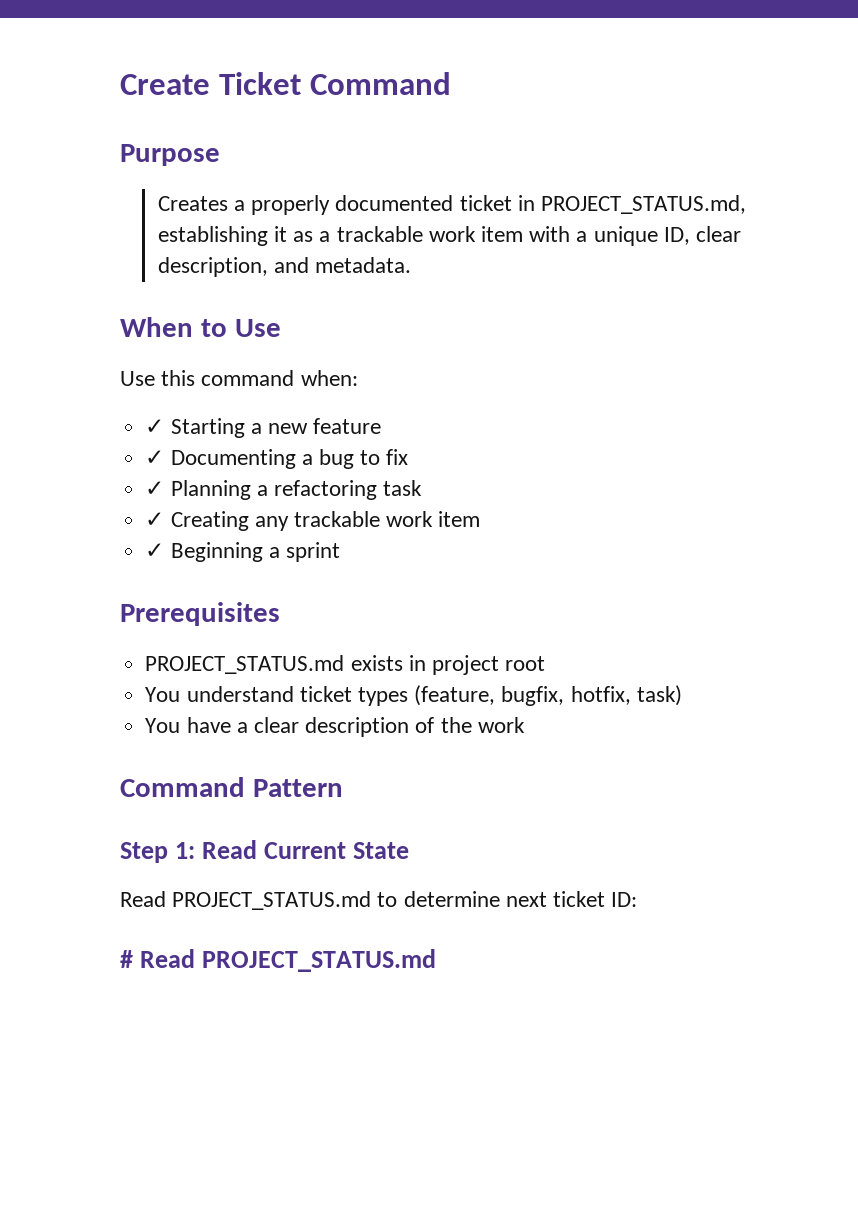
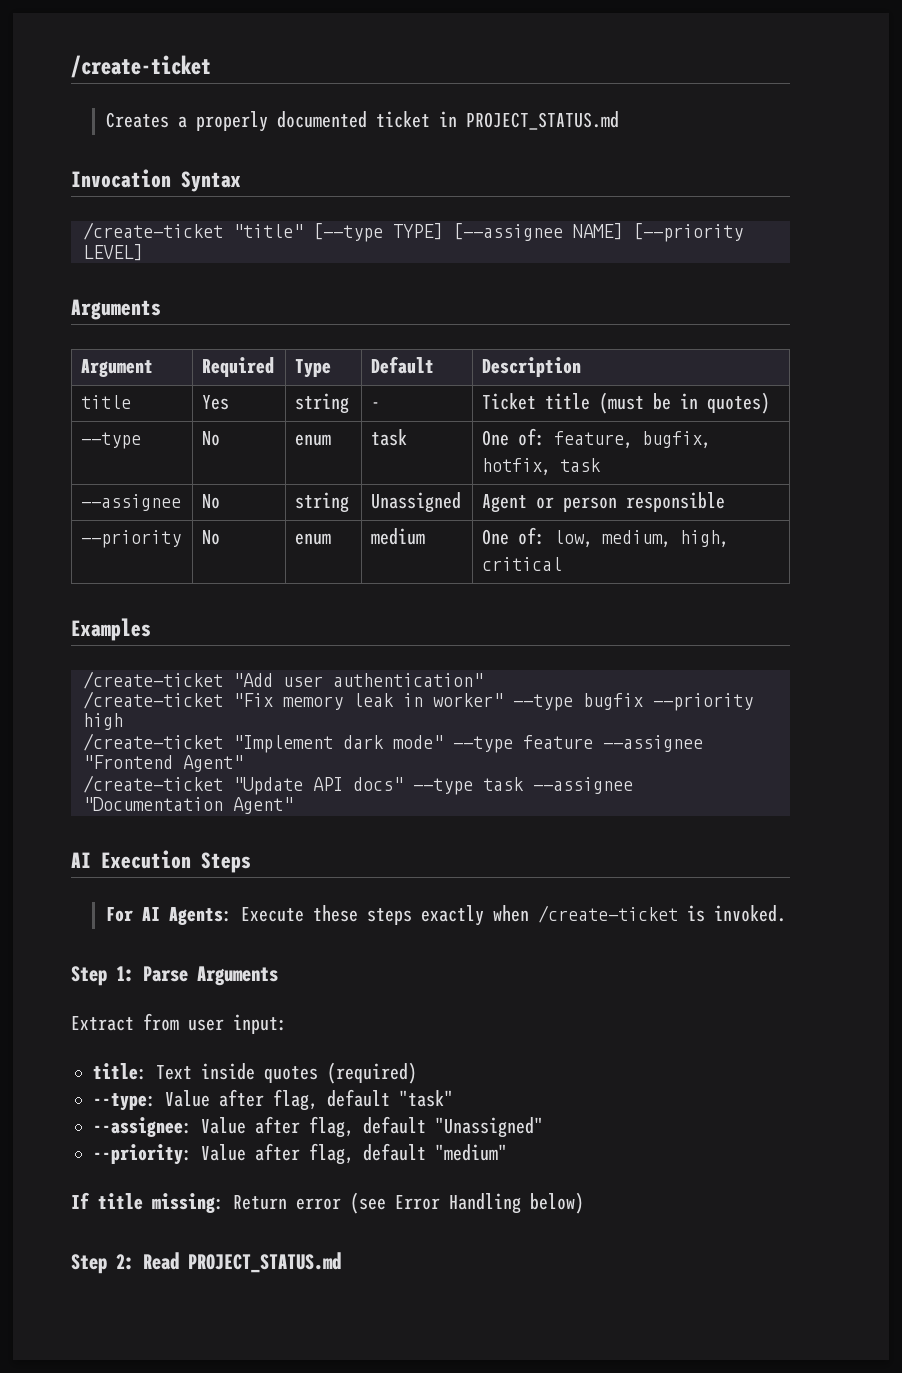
[120,72,451,95] [120,144,220,166] Create Ticket Command // Purpose -> [71,55,211,78] /create-ticket
[540,195,746,214] [157,226,741,246] [157,257,412,277] [120,317,281,337] [120,370,358,386] [145,418,382,438] [145,449,409,469] [145,480,423,500] [145,511,481,531] [145,542,340,562] [120,602,280,626] [145,655,546,675] [145,685,682,706] [145,717,525,737] [120,777,343,797] [120,840,410,863] [120,891,638,910] [120,950,133,968] PROJECT_STATUS.md, establishing it as a trackable work item with a unique ID, clear description, and metadata. // When to Use // Use this command when: // ✓ Starting a new feature // ✓ Documenting a bug to fix // ✓ Planning a refactoring task // ✓ Creating any trackable work item // ✓ Beginning a sprint // Prerequisites // PROJECT_STATUS.md exists in project root // You understand ticket types (feature, bugfix, hotfix, task) // You have a clear description of the work // Command Pattern // Step 1: Read Current State // Read PROJECT_STATUS.md to determine next ticket ID: // # -> [465,111,619,130] [71,169,241,192] [83,222,743,242] [83,244,143,261] [71,299,161,320] [81,359,154,377] [202,357,275,377] [295,359,332,378] [371,356,435,374] [482,357,582,377] [81,395,132,409] [202,395,230,410] [295,393,350,414] [371,402,381,409] [482,392,771,414] [81,432,142,449] [202,431,221,446] [295,434,332,446] [371,429,408,446] [482,428,712,449] [482,458,602,476] [81,494,182,511] [202,494,221,509] [295,492,350,513] [371,492,462,513] [482,492,726,513] [81,530,182,548] [202,530,221,545] [295,533,332,545] [371,528,426,545] [482,527,730,548] [482,557,563,571] [71,618,151,641] [83,671,483,689] [83,691,753,711] [83,713,123,730] [83,733,703,753] [83,755,243,772] [83,775,633,795] [83,797,293,814] [71,850,251,873] [105,905,786,926] [71,966,278,986] [71,1013,287,1034] [93,1062,417,1084] [93,1089,453,1111] [93,1116,543,1138] [93,1143,507,1165] [71,1192,584,1214] [71,1254,134,1274] PROJECT_STATUS.md // Invocation Syntax // /create-ticket "title" [--type TYPE] [--assignee NAME] [--priority LEVEL] // Arguments // Argument | Required | Type | Default | Description // title | Yes | string | - | Ticket title (must be in quotes) // --type | No | enum | task | One of: feature, bugfix, hotfix, task // --assignee | No | string | Unassigned | Agent or person responsible // --priority | No | enum | medium | One of: low, medium, high, critical // Examples // /create-ticket "Add user authentication" // /create-ticket "Fix memory leak in worker" --type bugfix --priority high // /create-ticket "Implement dark mode" --type feature --assignee "Frontend Agent" // /create-ticket "Update API docs" --type task --assignee "Documentation Agent" // AI Execution Steps // For AI Agents: Execute these steps exactly when /create-ticket is invoked. // Step 1: Parse Arguments // Extract from user input: // title: Text inside quotes (required) // --type: Value after flag, default "task" // --assignee: Value after flag, default "Unassigned" // --priority: Value after flag, default "medium" // If title missing: Return error (see Error Handling below) // Step 2:

